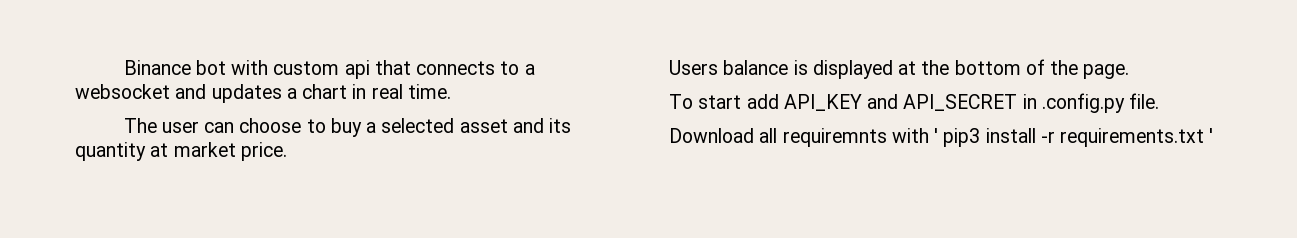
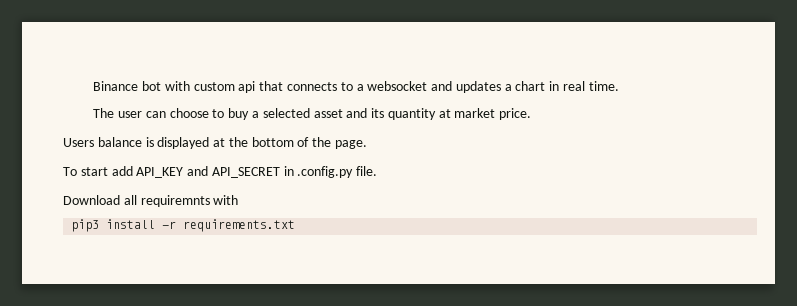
[934,128,939,143] ' -> (239, 200) //
[1209,128,1214,143] ' -> (296, 225) none

